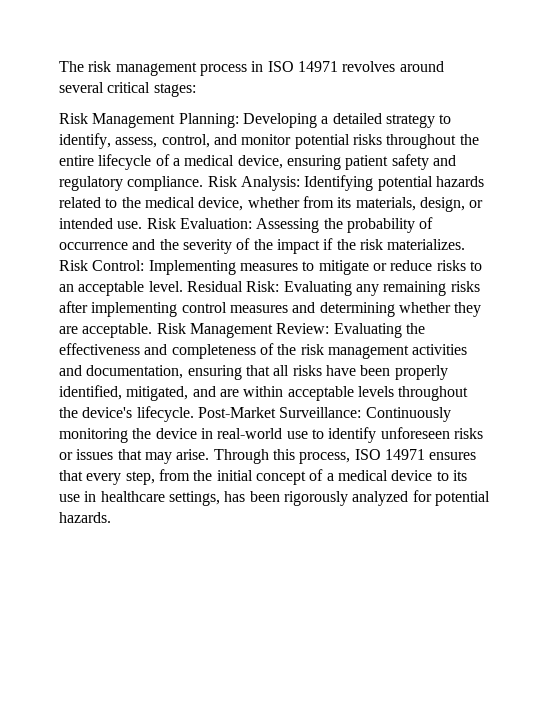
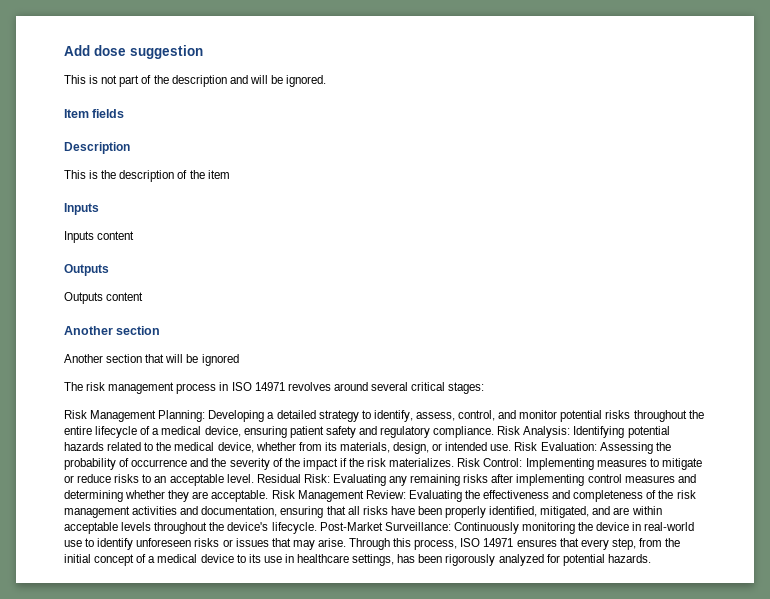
(59, 66) none -> [64,45,203,59] [64,75,327,87] [64,109,125,118] [64,142,130,154] [64,170,230,182] [64,203,99,215] [64,231,135,243] [64,264,109,276] [64,292,144,304] [64,326,161,335] [64,354,239,366] Add dose suggestion // This is not part of the description and will be ignored. // Item fields // Description // This is the description of the item // Inputs // Inputs content // Outputs // Outputs content // Another section // Another section that will be ignored //

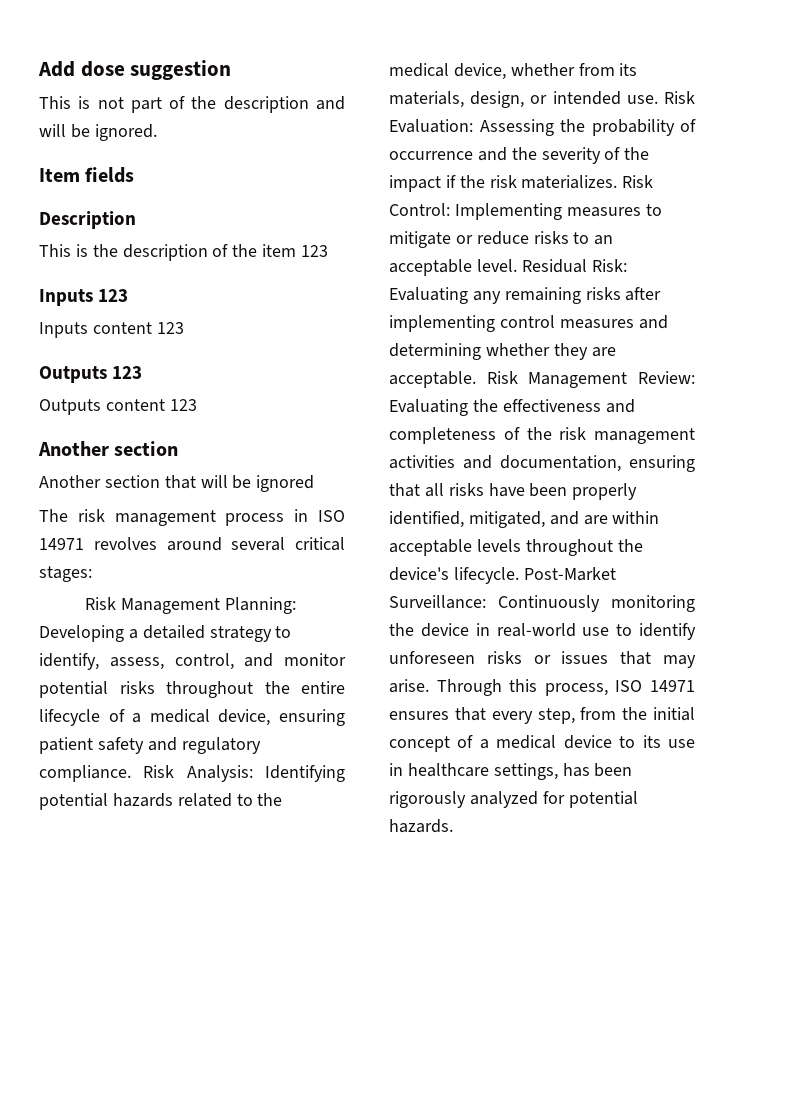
[64,203,99,215] // Inputs -> [301,245,329,257] [39,289,129,306] 123 // Inputs 123
[64,264,109,276] // Outputs -> [156,322,184,334] [39,366,143,383] 123 // Outputs 123
(144, 296) none -> [169,399,197,411] 123

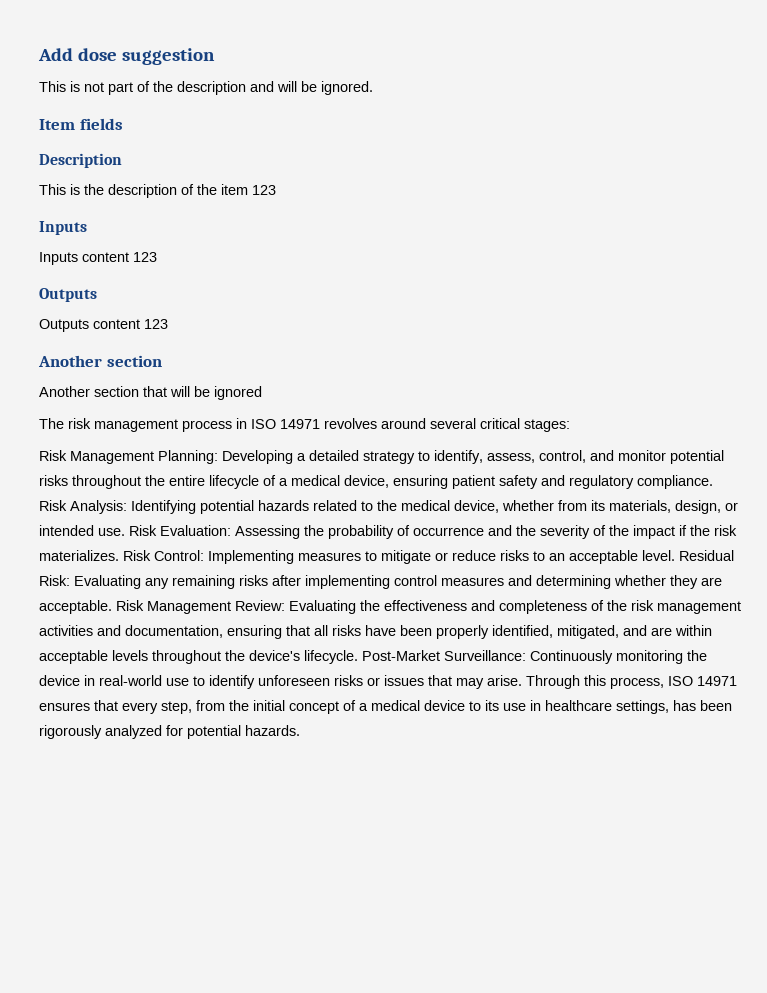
[98,289,129,302] 123 -> (87, 228) none
[112,366,143,379] 123 -> (97, 295) none

